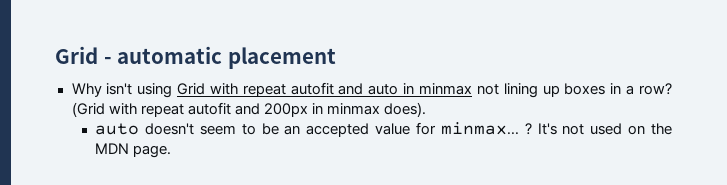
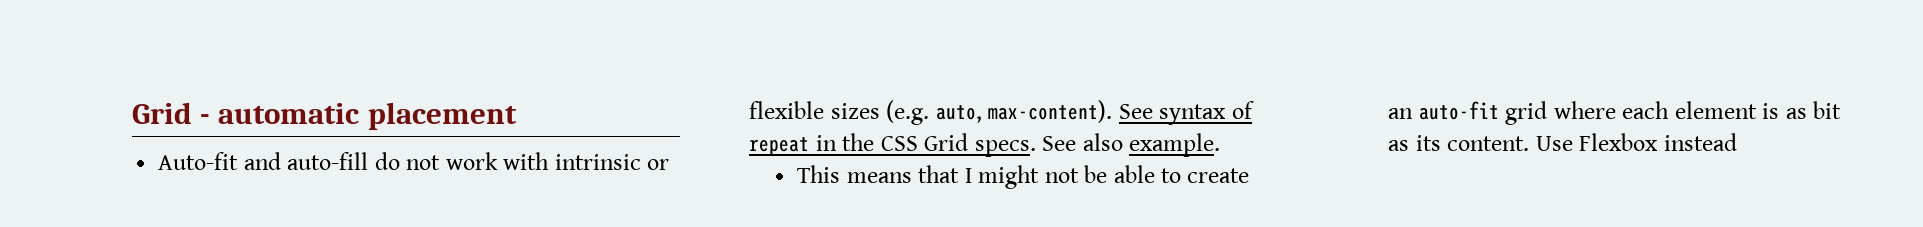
[71,82,673,98] [71,102,426,117] [95,122,672,137] [95,143,172,158] Why isn't using Grid with repeat autofit and auto in minmax not lining up boxes in a row? (Grid with repeat autofit and 200px in minmax does). // auto doesn't seem to be an accepted value for minmax... ? It's not used on the MDN page. -> [158,152,670,170] [749,100,1254,125] [749,133,1221,157] [797,165,1250,189] [1388,101,1842,125] [1388,133,1737,151] Auto-fit and auto-fill do not work with intrinsic or flexible sizes (e.g. auto, max-content). See syntax of repeat in the CSS Grid specs. See also example. // This means that I might not be able to create an auto-fit grid where each element is as bit as its content. Use Flexbox instead

